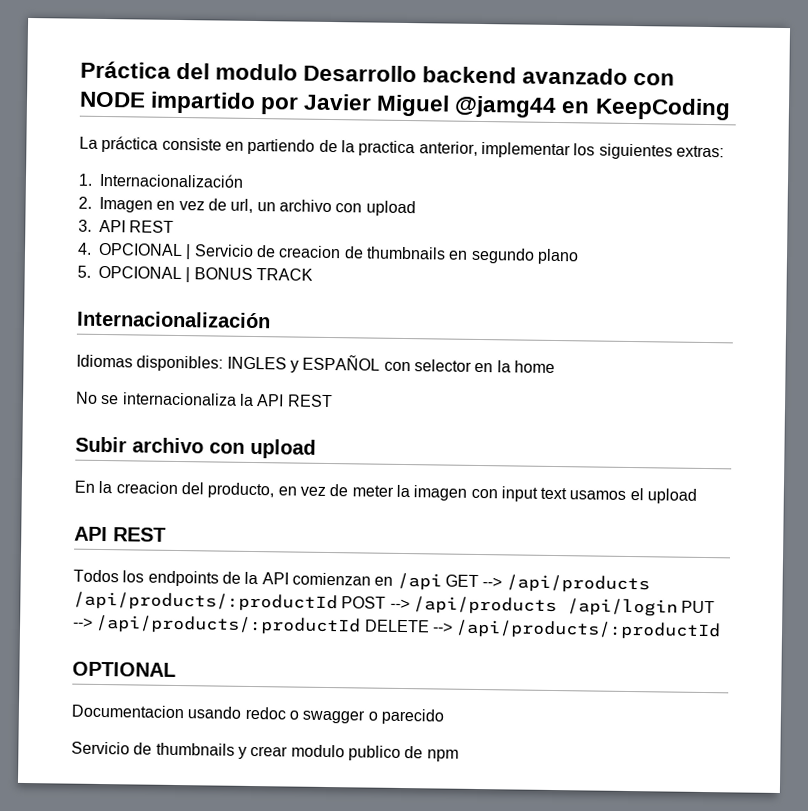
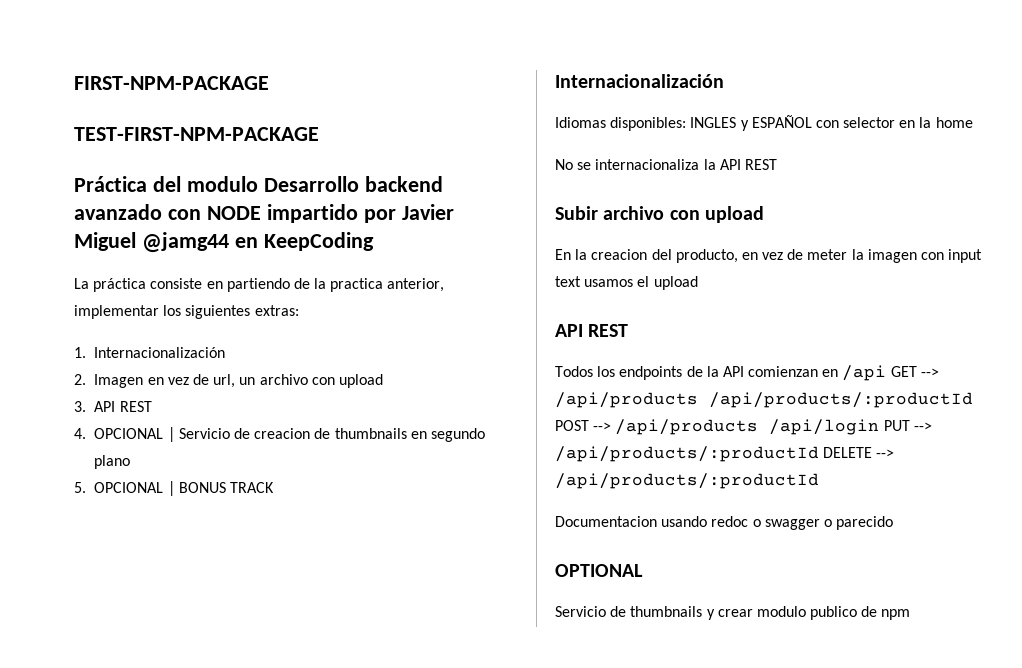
(80, 69) none -> [74,76,269,90] [74,127,319,141] FIRST-NPM-PACKAGE // TEST-FIRST-NPM-PACKAGE //
[72,661,176,677] // OPTIONAL -> (819, 481) none
(444, 716) none -> [555,564,643,577] // OPTIONAL

